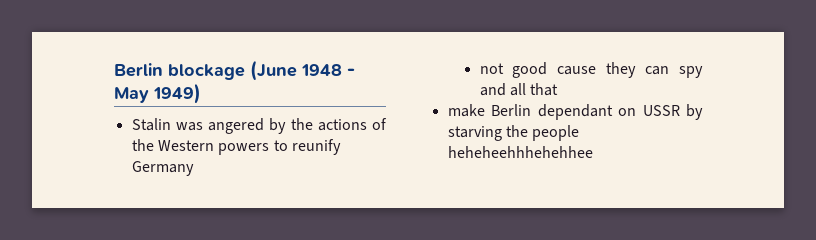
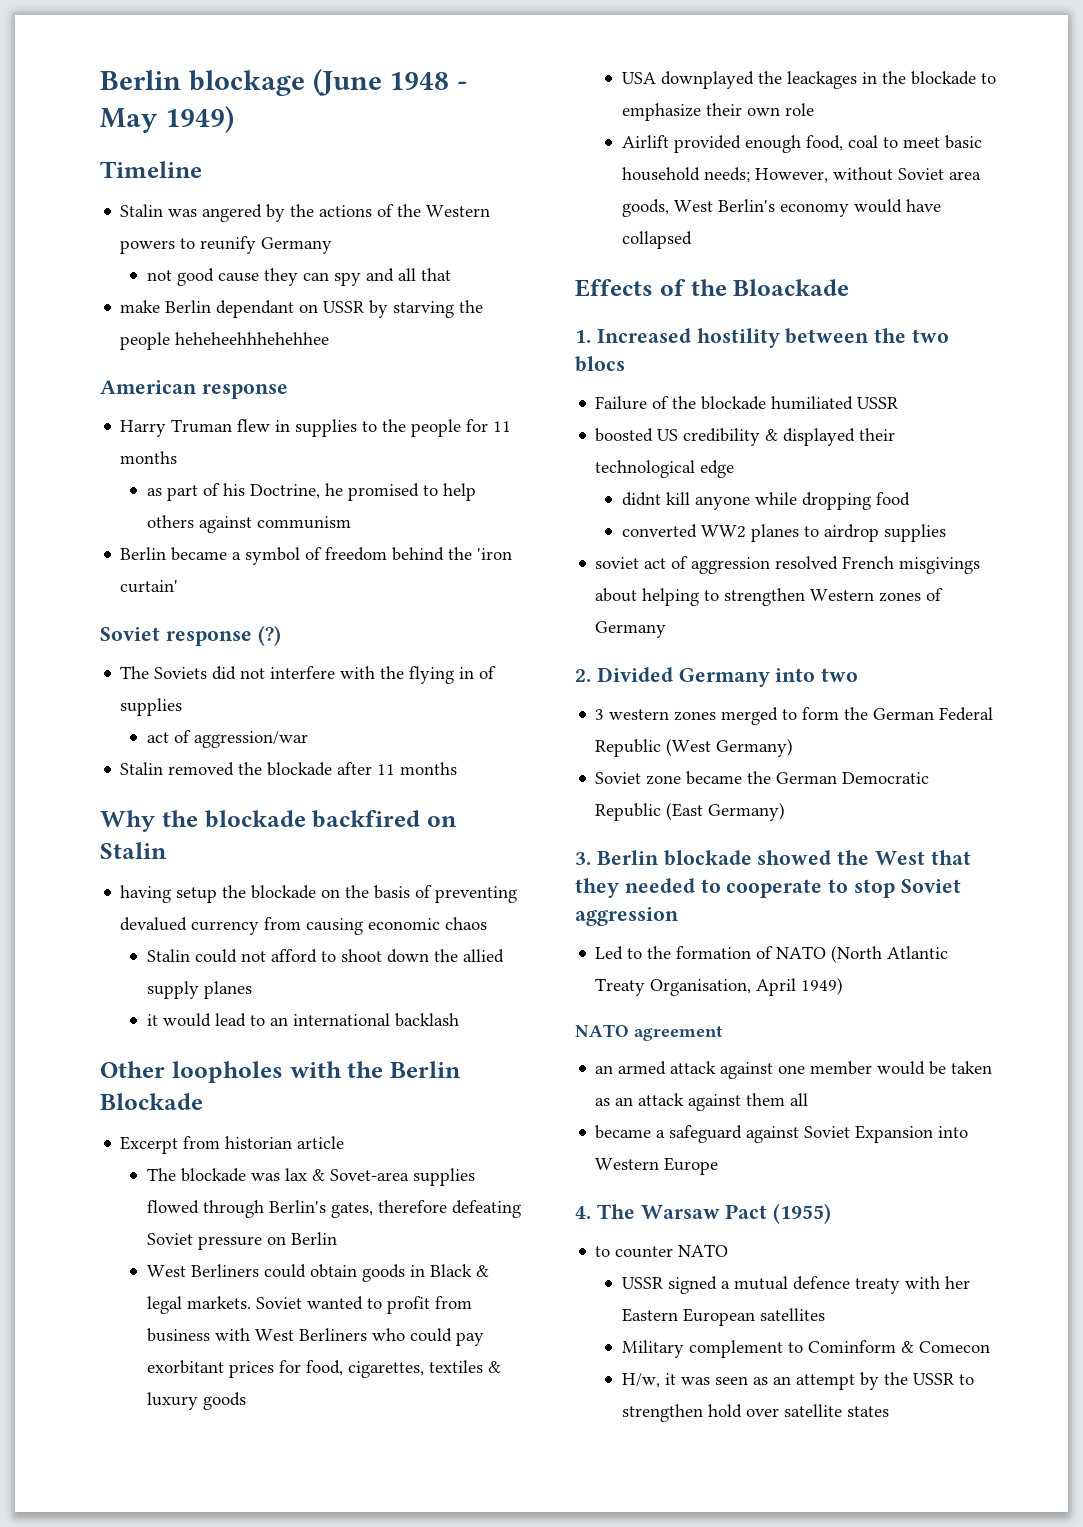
(201, 93) none -> [100,161,202,178] // Timeline
(593, 152) none -> [100,380,288,399] [120,419,512,437] [120,451,178,464] [147,483,477,501] [147,515,352,533] [120,547,513,565] [120,580,179,593] [100,625,281,646] [120,666,497,684] [120,698,183,716] [147,730,309,748] [120,762,458,776] [100,810,457,832] [100,842,167,859] [120,885,518,903] [120,917,488,935] [147,949,505,963] [147,981,253,999] [147,1013,460,1027] [100,1061,461,1083] [100,1093,203,1110] [120,1136,345,1154] [147,1168,476,1186] [147,1200,522,1218] [147,1232,338,1250] [147,1264,490,1282] [147,1296,473,1314] [147,1328,485,1346] [147,1360,502,1378] [147,1392,247,1410] [622,71,997,89] [622,103,815,121] [622,135,983,153] [622,167,982,183] [622,199,942,217] [622,231,693,249] [575,279,850,297] [575,328,950,348] [575,356,625,372] [595,396,899,410] [595,428,896,446] [595,460,735,478] [622,492,911,510] [622,524,947,542] [595,556,981,574] [595,588,944,606] [595,621,667,638] [575,667,859,687] [595,707,994,725] [595,738,794,757] [595,771,930,785] [595,802,786,821] [575,850,971,866] [575,878,961,898] [575,907,679,926] [595,945,949,963] [595,977,844,996] [575,1024,723,1041] [595,1061,993,1079] [595,1093,809,1111] [595,1125,969,1143] [595,1157,719,1175] [575,1203,832,1224] [595,1244,729,1258] [622,1276,971,1294] [622,1308,826,1326] [622,1340,991,1358] [622,1372,975,1390] [622,1404,890,1422] // American response // Harry Truman flew in supplies to the people for 11 months // as part of his Doctrine, he promised to help others against communism // Berlin became a symbol of freedom behind the 'iron curtain' // Soviet response (?) // The Soviets did not interfere with the flying in of supplies // act of aggression/war // Stalin removed the blockade after 11 months // Why the blockade backfired on Stalin // having setup the blockade on the basis of preventing devalued currency from causing economic chaos // Stalin could not afford to shoot down the allied supply planes // it would lead to an international backlash // Other loopholes with the Berlin Blockade // Excerpt from historian article // The blockade was lax & Sovet-area supplies flowed through Berlin's gates, therefore defeating Soviet pressure on Berlin // West Berliners could obtain goods in Black & legal markets. Soviet wanted to profit from business with West Berliners who could pay exorbitant prices for food, cigarettes, textiles & luxury goods // USA downplayed the leackages in the blockade to emphasize their own role // Airlift provided enough food, coal to meet basic household needs; However, without Soviet area goods, West Berlin's economy would have collapsed // Effects of the Bloackade // 1. Increased hostility between the two blocs // Failure of the blockade humiliated USSR // boosted US credibility & displayed their technological edge // didnt kill anyone while dropping food // converted WW2 planes to airdrop supplies // soviet act of aggression resolved French misgivings about helping to strengthen Western zones of Germany // 2. Divided Germany into two // 3 western zones merged to form the German Federal Republic (West Germany) // Soviet zone became the German Democratic Republic (East Germany) // 3. Berlin blockade showed the West that they needed to cooperate to stop Soviet aggression // Led to the formation of NATO (North Atlantic Treaty Organisation, April 1949) // NATO agreement // an armed attack against one member would be taken as an attack against them all // became a safeguard against Soviet Expansion into Western Europe // 4. The Warsaw Pact (1955) // to counter NATO // USSR signed a mutual defence treaty with her Eastern European satellites // Military complement to Cominform & Comecon // H/w, it was seen as an attempt by the USSR to strengthen hold over satellite states

